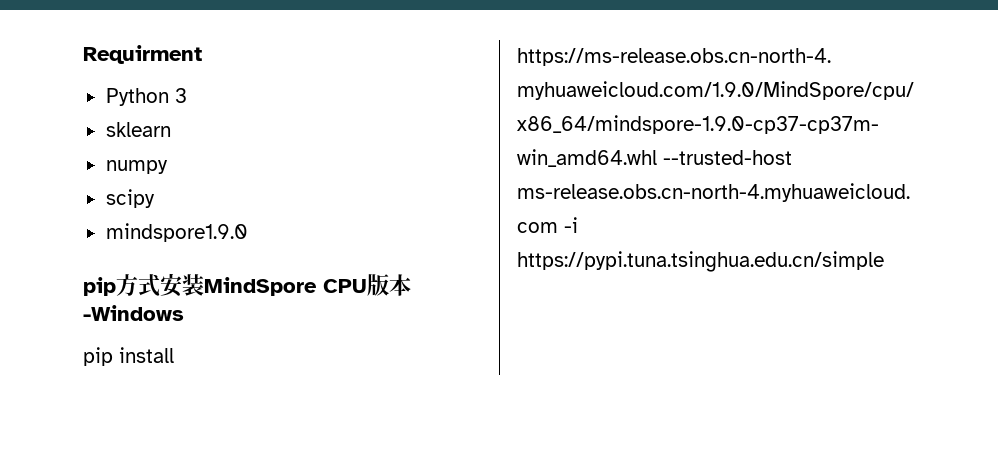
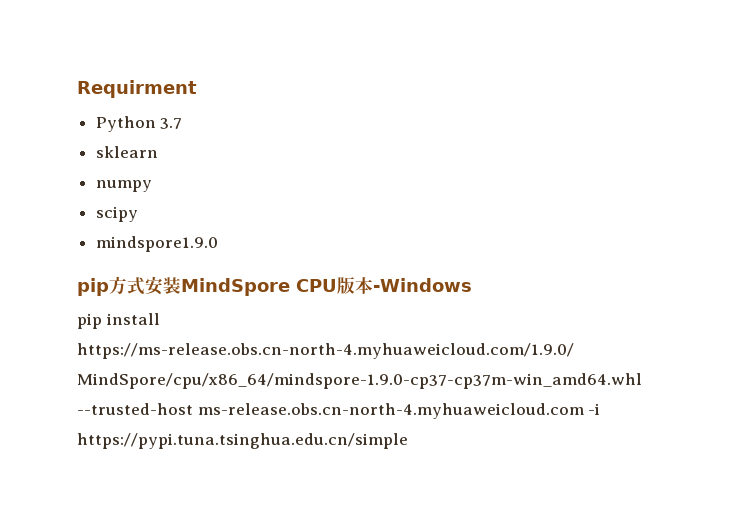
[174,88,187,103] 3 -> [160,118,183,129] 3.7

